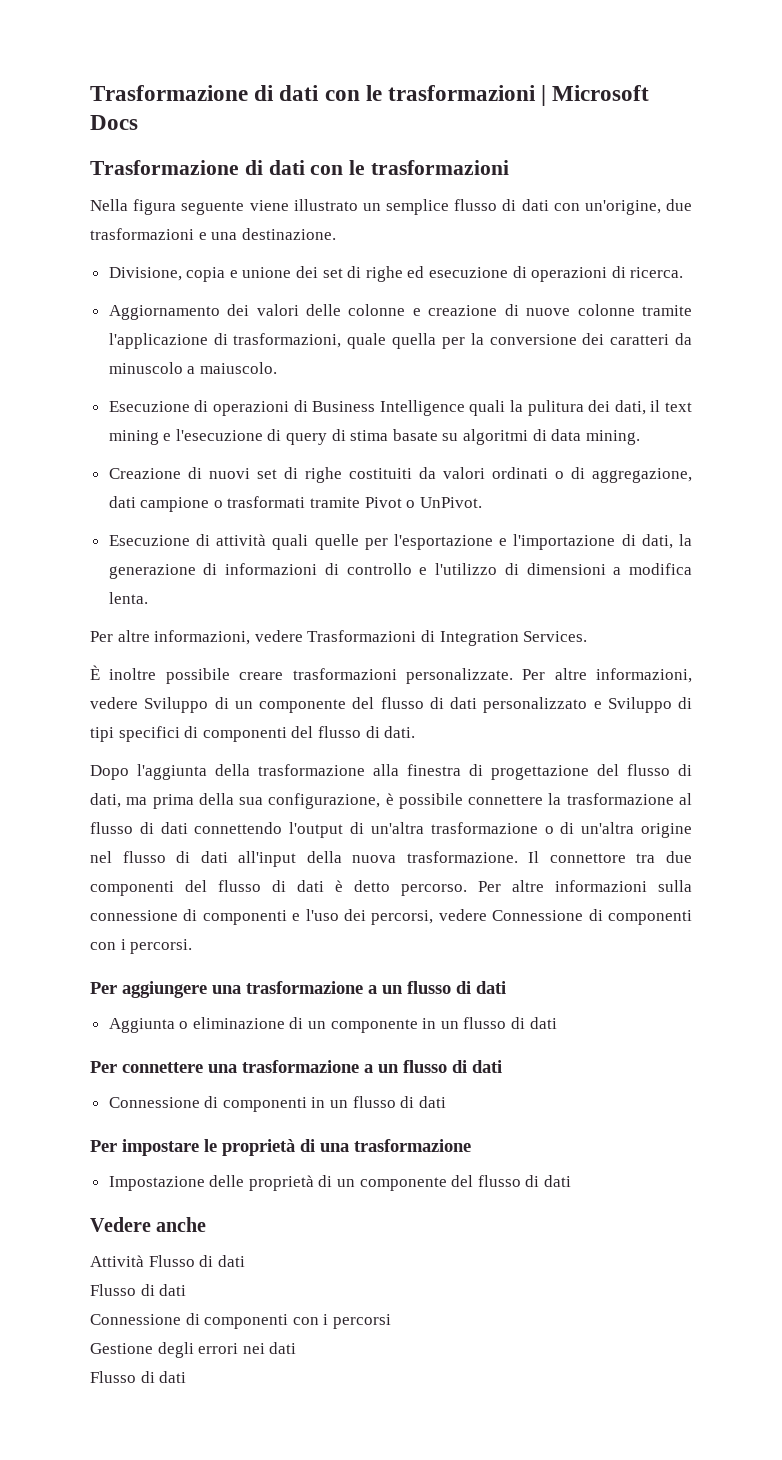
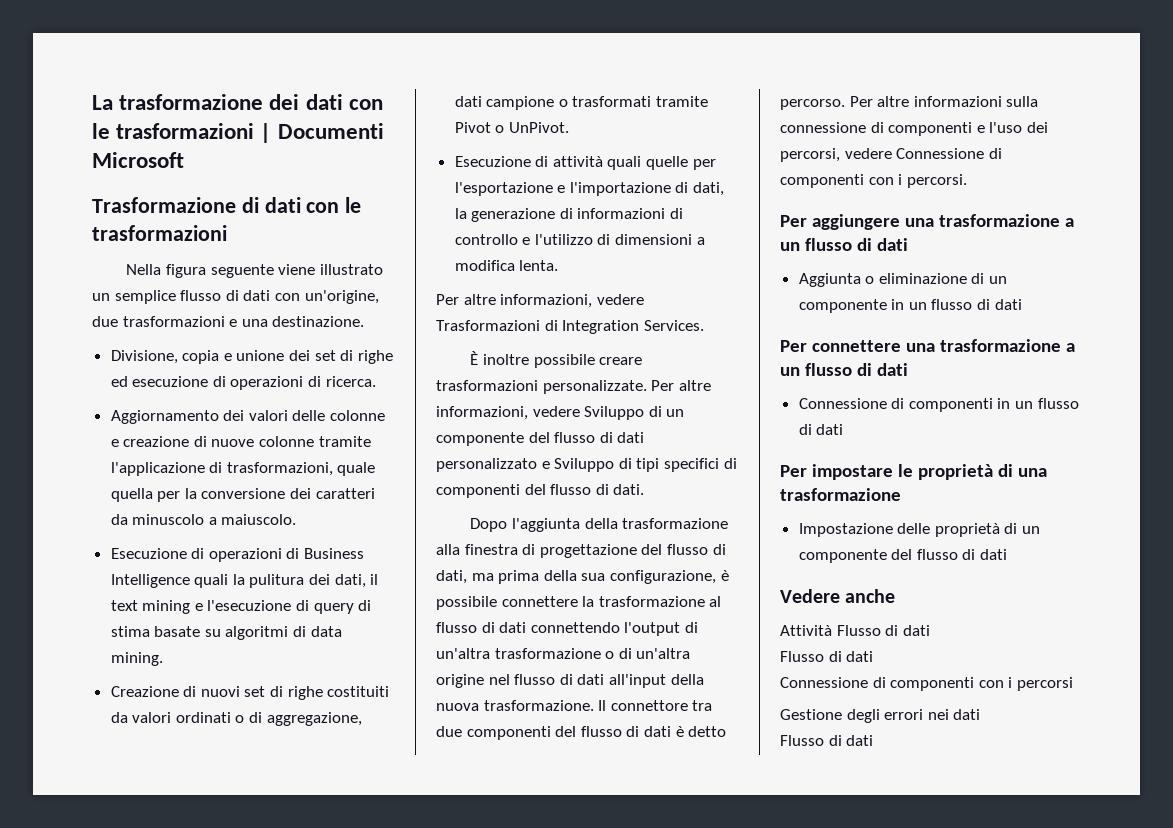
[90,85,275,101] Trasformazione di -> [92,94,300,110] La trasformazione dei
(547, 95) none -> [277,123,384,139] Documenti
[90,115,138,130] Docs -> (184, 160) none

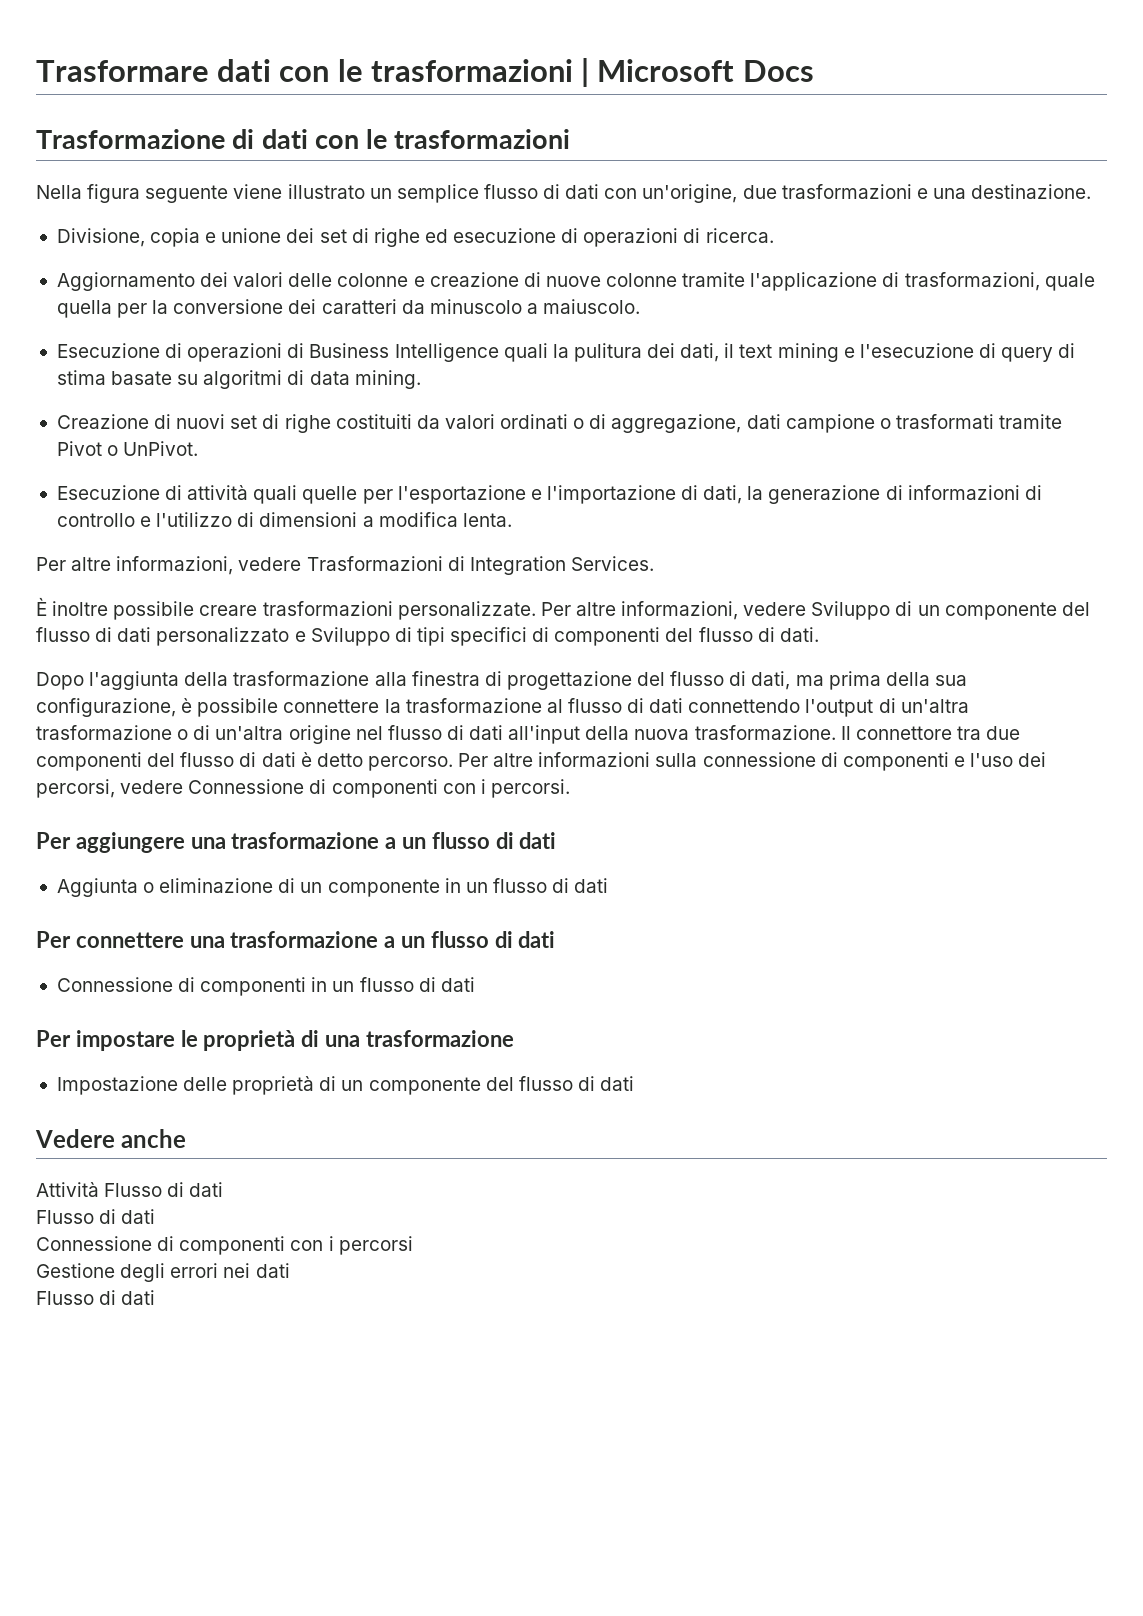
[92,94,300,110] La trasformazione dei -> [36,60,209,82] Trasformare
[277,123,384,139] Documenti -> (590, 72) none
(184, 160) none -> [742,60,814,82] Docs

